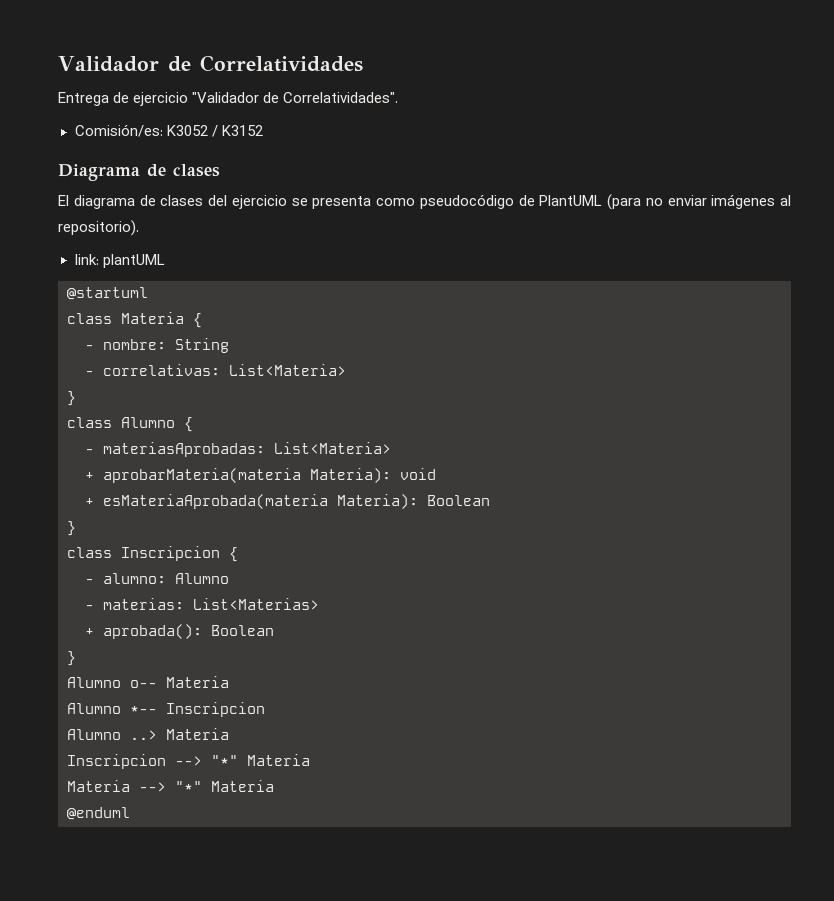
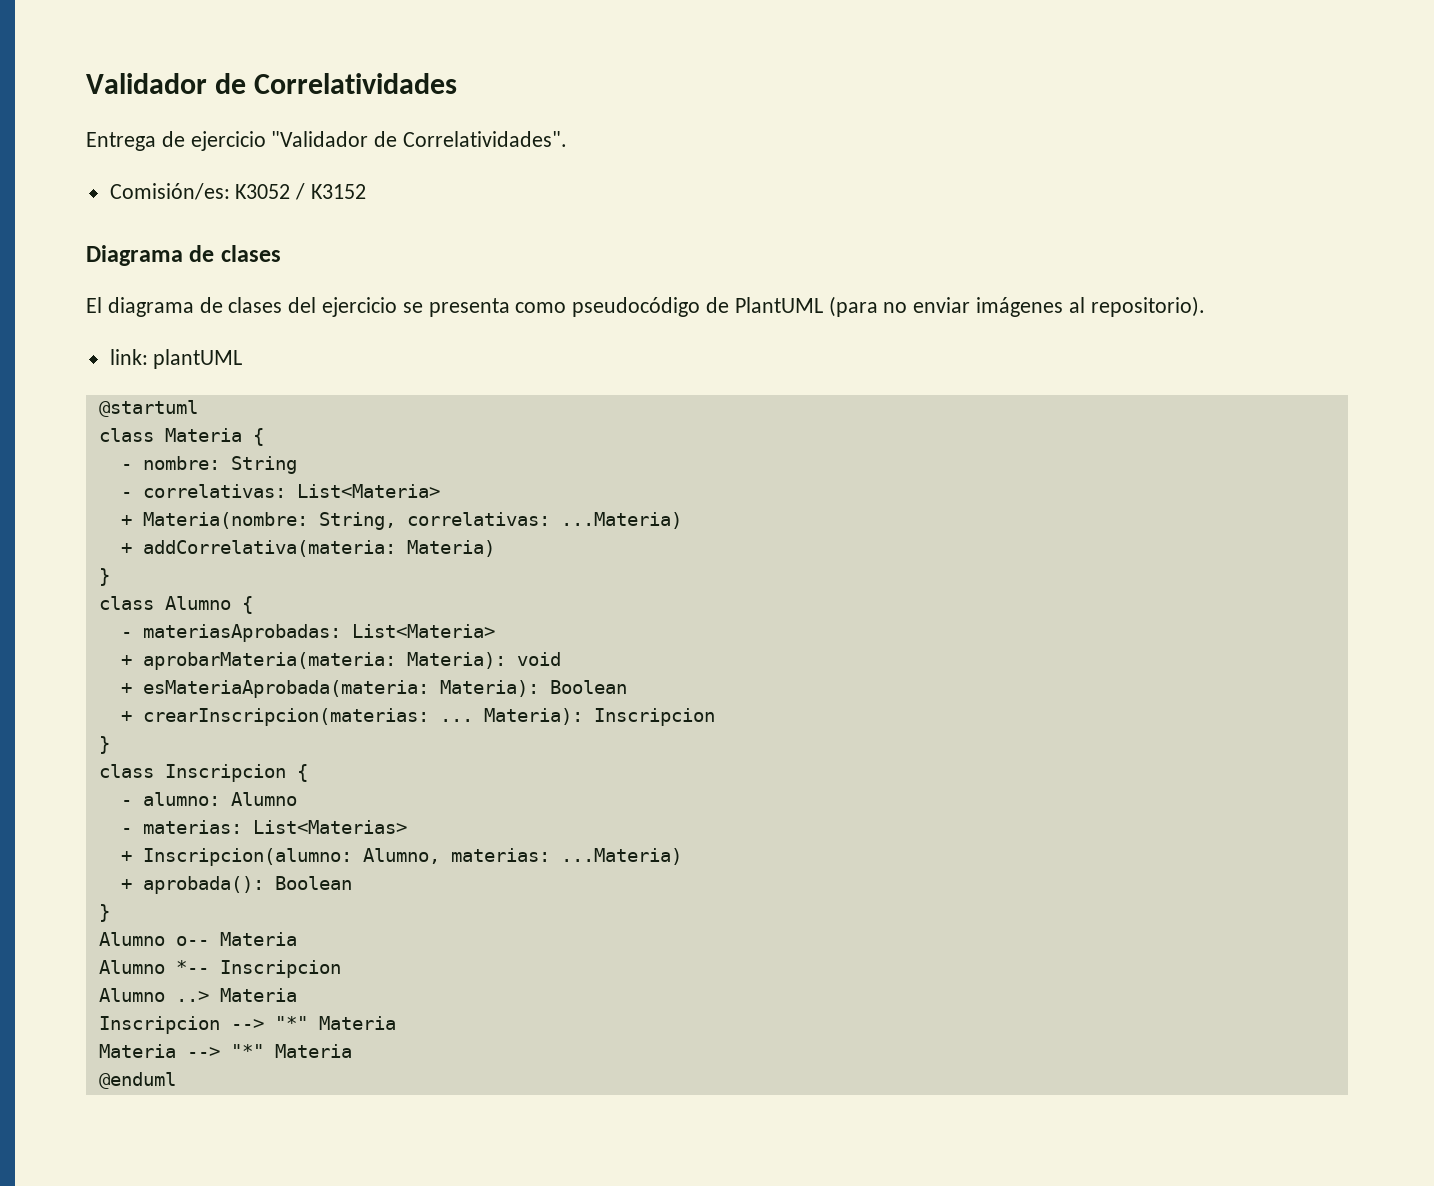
(346, 370) none -> [120,512,682,530] [120,540,495,557] // + Materia(nombre: String, correlativas: ...Materia) // + addCorrelativa(materia: Materia)
[103,468,301,483] aprobarMateria(materia -> [142,652,396,670] aprobarMateria(materia:
[103,494,328,509] esMateriaAprobada(materia -> [142,680,429,698] esMateriaAprobada(materia:
(490, 500) none -> [120,708,715,726] // + crearInscripcion(materias: ... Materia): Inscripcion
(319, 604) none -> [120,848,682,866] // + Inscripcion(alumno: Alumno, materias: ...Materia)

